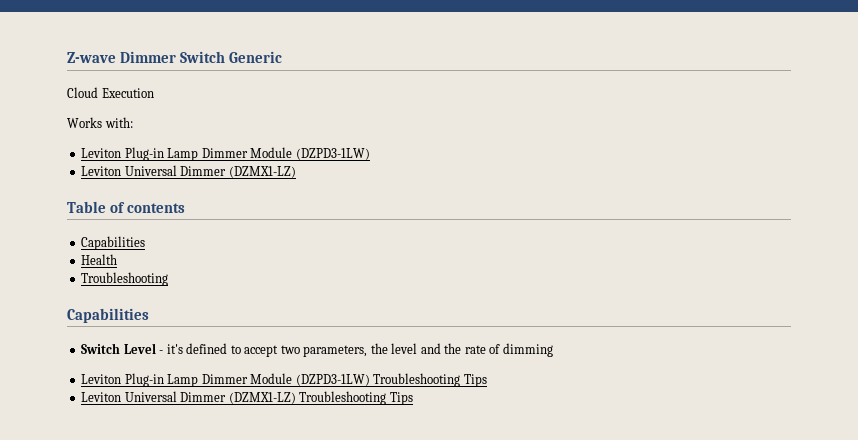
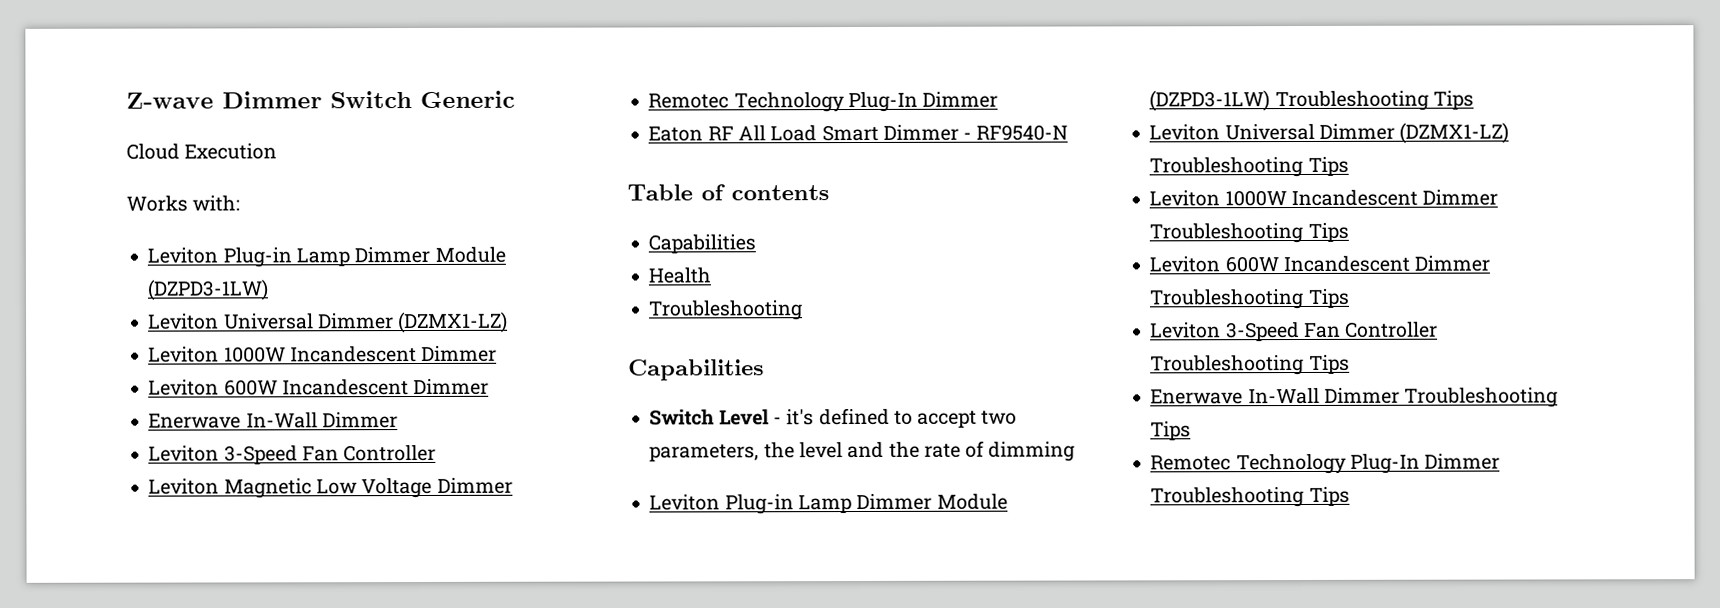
(296, 172) none -> [148,345,498,363] [148,378,490,396] [148,412,398,429] [148,444,437,465] [148,477,513,499] [648,91,999,113] [648,124,1069,142] // Leviton 1000W Incandescent Dimmer // Leviton 600W Incandescent Dimmer // Enerwave In-Wall Dimmer // Leviton 3-Speed Fan Controller // Leviton Magnetic Low Voltage Dimmer // Remotec Technology Plug-In Dimmer // Eaton RF All Load Smart Dimmer - RF9540-N
(413, 398) none -> [1149,189,1499,207] [1149,222,1349,244] [1149,255,1491,273] [1149,288,1350,310] [1150,321,1439,342] [1150,354,1350,376] [1150,387,1559,408] [1150,421,1192,441] [1150,453,1501,475] [1150,486,1350,508] // Leviton 1000W Incandescent Dimmer Troubleshooting Tips // Leviton 600W Incandescent Dimmer Troubleshooting Tips // Leviton 3-Speed Fan Controller Troubleshooting Tips // Enerwave In-Wall Dimmer Troubleshooting Tips // Remotec Technology Plug-In Dimmer Troubleshooting Tips

